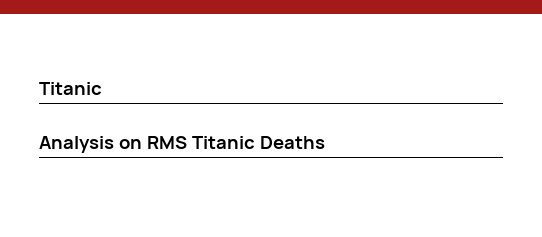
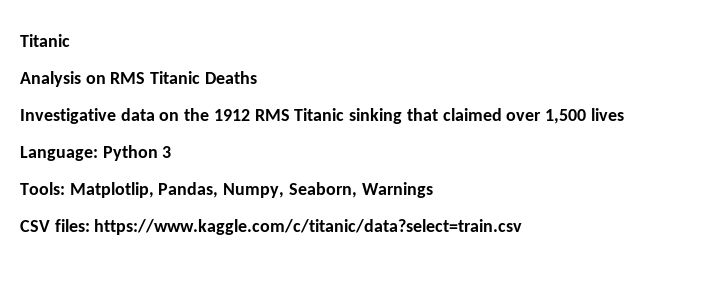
(325, 142) none -> [20,108,624,124] [20,145,172,161] [20,182,433,198] [20,219,523,235] // Investigative data on the 1912 RMS Titanic sinking that claimed over 1,500 lives // Language: Python 3 // Tools: Matplotlip, Pandas, Numpy, Seaborn, Warnings // CSV files: https://www.kaggle.com/c/titanic/data?select=train.csv

